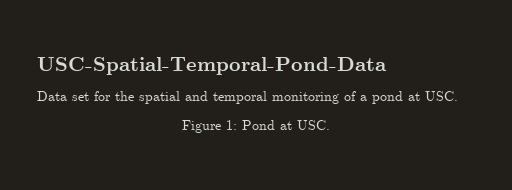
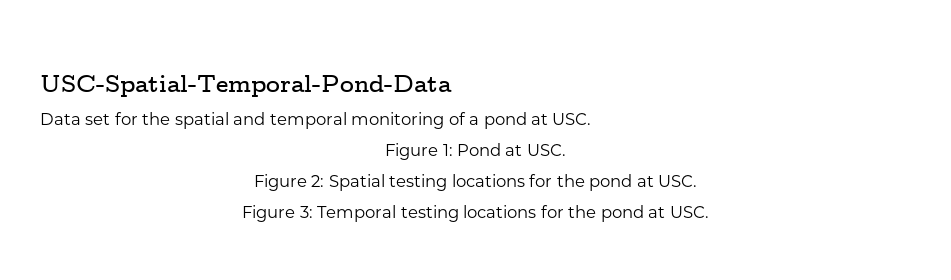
(330, 125) none -> [253,174,698,191] [242,205,709,222] // Figure 2: Spatial testing locations for the pond at USC. // Figure 3: Temporal testing locations for the pond at USC.

